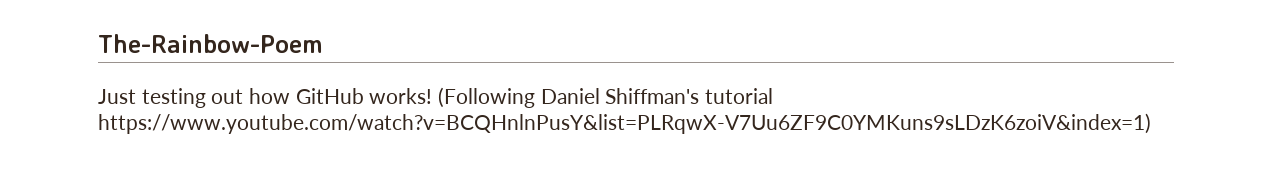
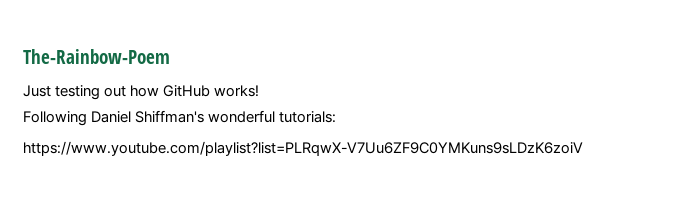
[438,87,536,108] (Following -> [23,111,87,126] // Following
[705,88,774,104] [98,113,1151,134] tutorial https://www.youtube.com/watch?v=BCQHnlnPusY&list=PLRqwX-V7Uu6ZF9C0YMKuns9sLDzK6zoiV&index=1) -> [208,110,337,123] [23,141,583,156] wonderful tutorials: // https://www.youtube.com/playlist?list=PLRqwX-V7Uu6ZF9C0YMKuns9sLDzK6zoiV

